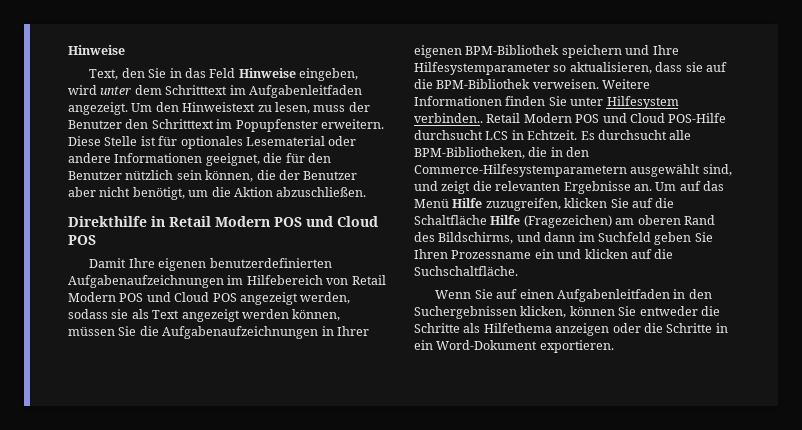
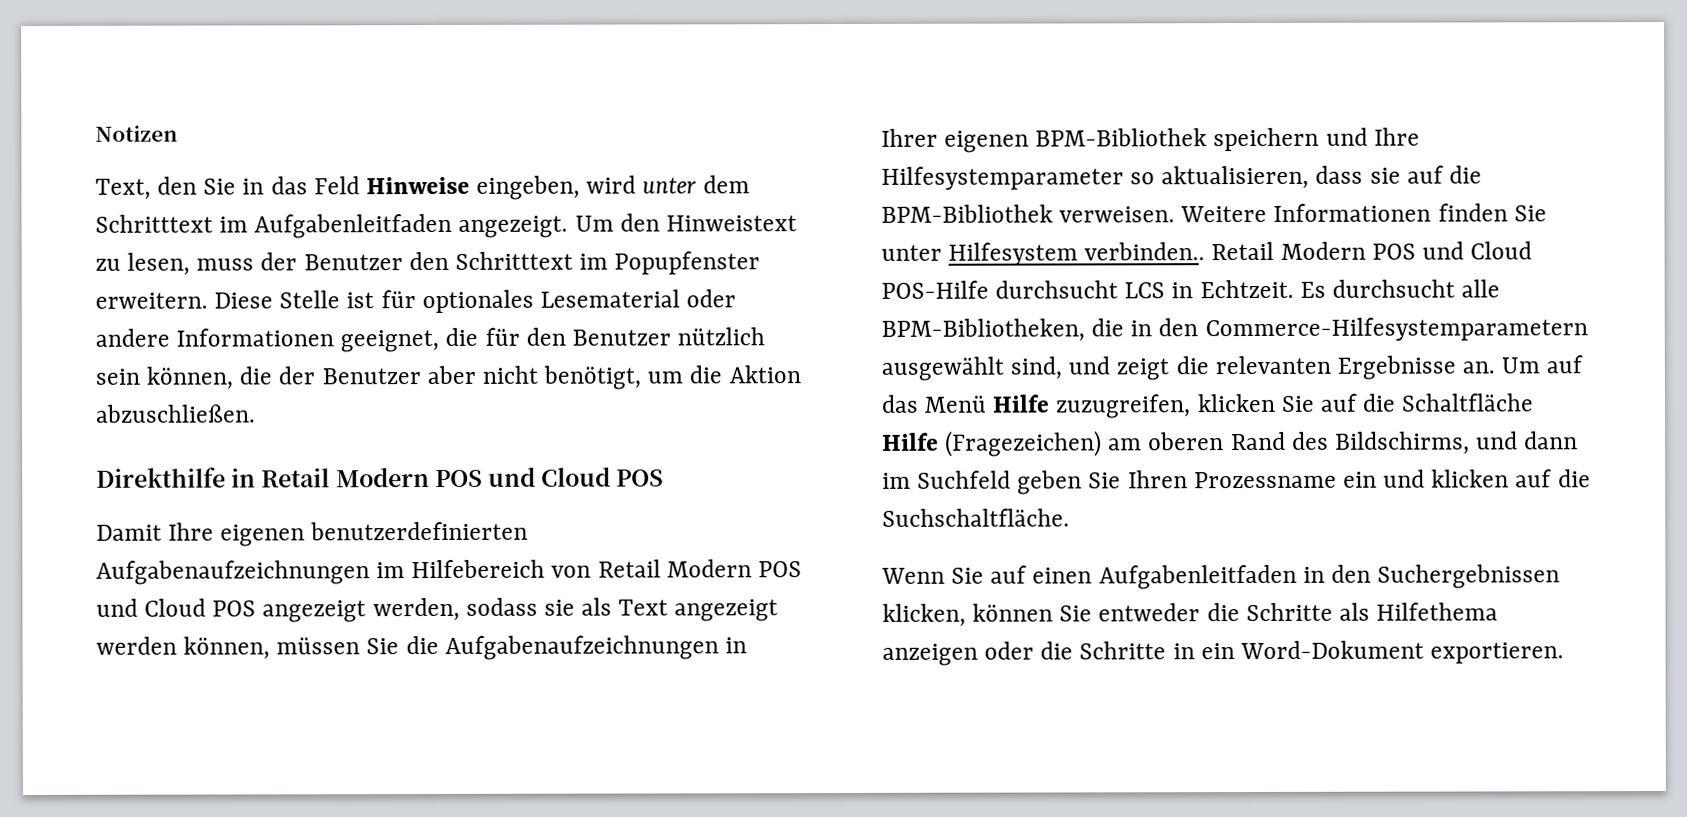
[68,45,125,55] Hinweise -> [95,125,178,142] Notizen

